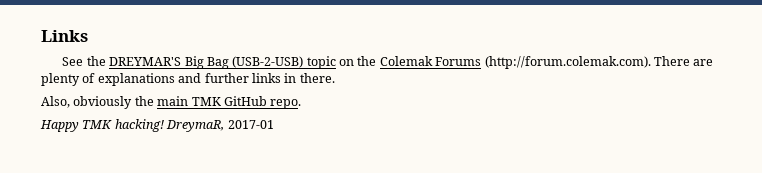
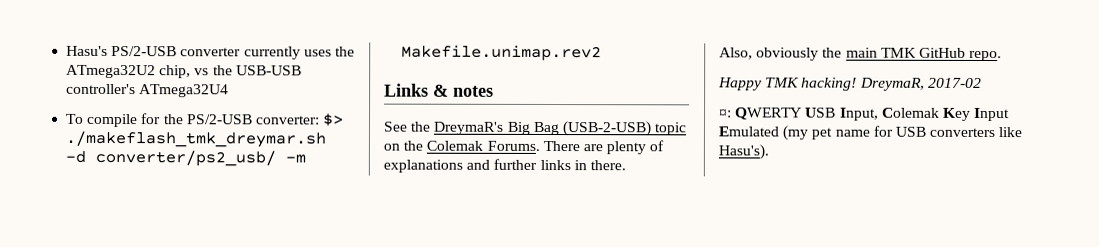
(41, 36) none -> [66,45,355,60] [66,64,302,79] [66,83,230,98] [65,113,345,128] [65,130,327,148] [65,149,307,167] [401,44,603,62] Hasu's PS/2-USB converter currently uses the ATmega32U2 chip, vs the USB-USB controller's ATmega32U4 // To compile for the PS/2-USB converter: $> ./makeflash_tmk_dreymar.sh -d converter/ps2_usb/ -m Makefile.unimap.rev2 //
(88, 36) none -> [433,84,494,97] & notes
[109,57,182,66] DREYMAR'S -> [433,121,505,135] DreymaR's
[435,56,651,69] Forums (http://forum.colemak.com). -> [486,140,540,151] Forums.
[227,120,274,129] 2017-01 -> [927,77,982,88] [719,107,1011,122] [718,125,1023,141] [718,144,769,160] 2017-02 // ¤: QWERTY USB Input, Colemak Key Input Emulated (my pet name for USB converters like Hasu's).

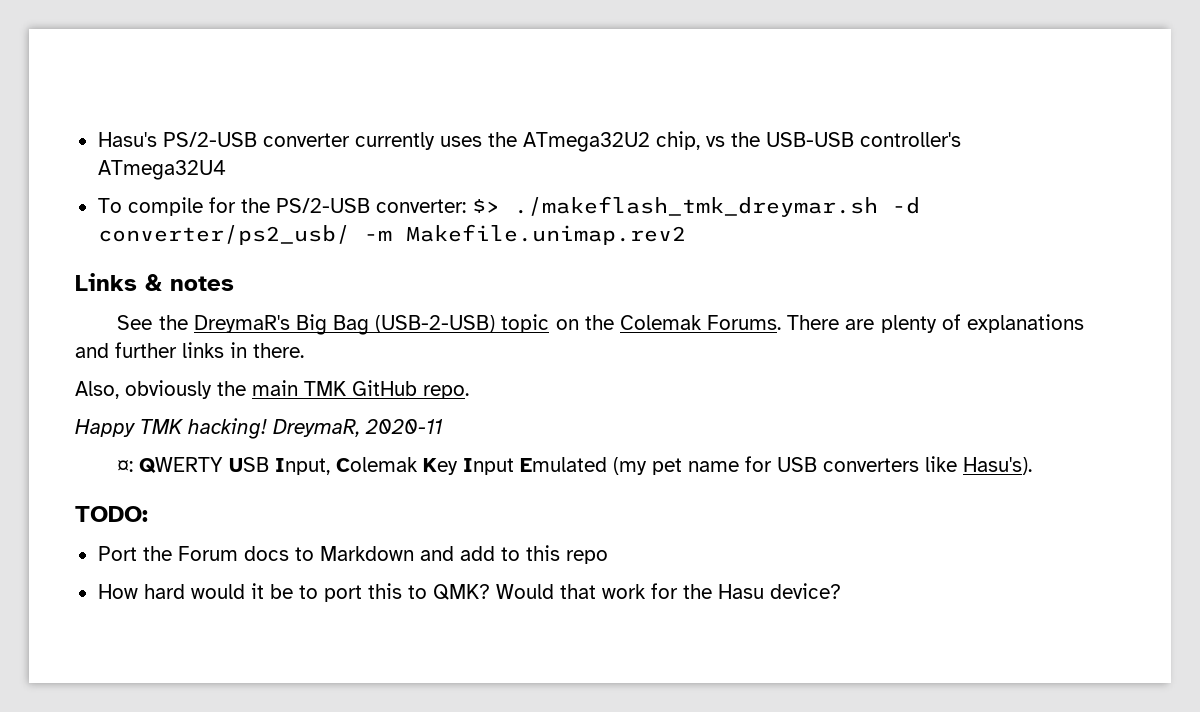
[927,77,982,88] 2017-02 -> [365,419,443,434] 2020-11
(769, 152) none -> [75,506,148,522] [97,545,608,564] [97,583,841,602] // TODO: // Port the Forum docs to Markdown and add to this repo // How hard would it be to port this to QMK? Would that work for the Hasu device?

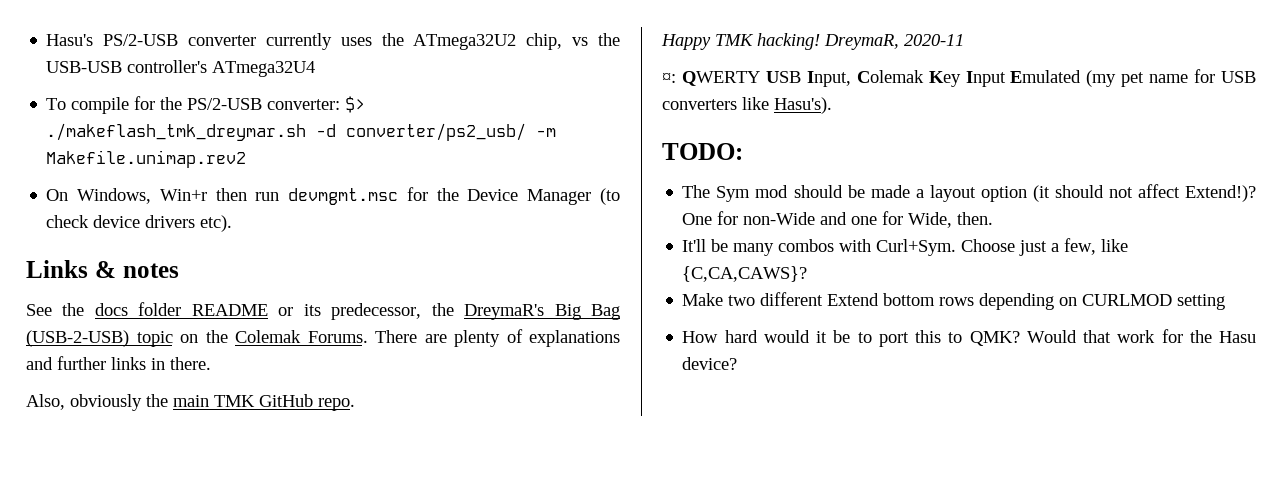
(686, 234) none -> [46,187,620,205] [46,215,233,232] // On Windows, Win+r then run devmgmt.msc for the Device Manager (to check device drivers etc).
(188, 322) none -> [94,302,454,320] docs folder README or its predecessor, the
[97,545,608,564] Port the Forum docs to Markdown and add to this repo -> [682,184,1256,202] [682,211,994,228] [682,238,1129,256] [682,266,808,282] [682,292,1226,310] The Sym mod should be made a layout option (it should not affect Extend!)? One for non-Wide and one for Wide, then. // It'll be many combos with Curl+Sym. Choose just a few, like {C,CA,CAWS}? // Make two different Extend bottom rows depending on CURLMOD setting

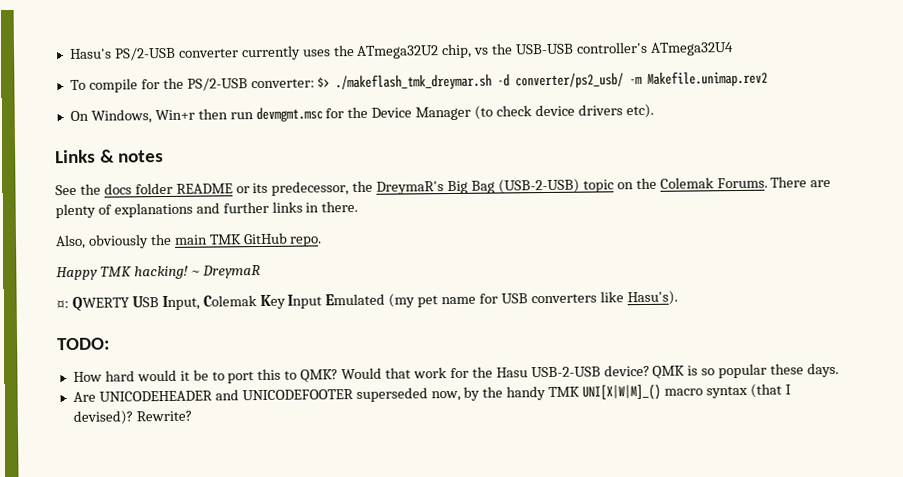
[824,34,964,50] DreymaR, 2020-11 -> [190,265,261,279] ~ DreymaR
[682,184,1256,202] [682,211,994,228] [682,238,1129,256] [682,266,808,282] [682,292,1226,310] // The Sym mod should be made a layout option (it should not affect Extend!)? One for non-Wide and one for Wide, then. // It'll be many combos with Curl+Sym. Choose just a few, like {C,CA,CAWS}? // Make two different Extend bottom rows depending on CURLMOD setting -> (110, 344) none
[682,357,738,370] device? -> [530,362,839,379] [72,383,791,403] [72,410,192,425] USB-2-USB device? QMK is so popular these days. // Are UNICODEHEADER and UNICODEFOOTER superseded now, by the handy TMK UNI[X|W|M]_() macro syntax (that I devised)? Rewrite?

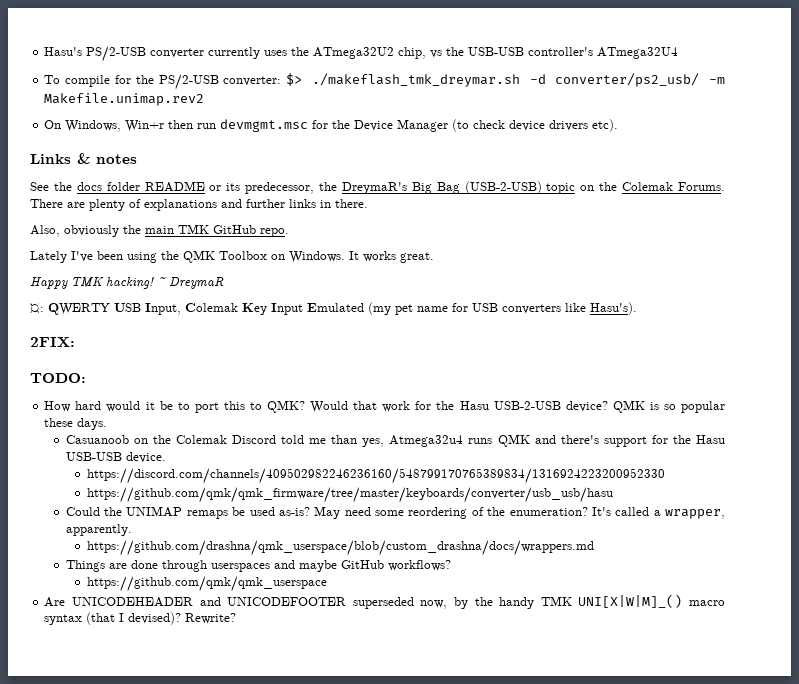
(323, 241) none -> [30,250,434,263] // Lately I've been using the QMK Toolbox on Windows. It works great.
(678, 298) none -> [30,337,75,347] // 2FIX:
(839, 370) none -> [65,434,725,447] [65,452,166,463] [87,468,666,484] [87,487,614,503] [65,506,726,519] [65,524,132,536] [87,540,595,556] [65,560,451,572] [87,576,328,592] // Casuanoob on the Colemak Discord told me than yes, Atmega32u4 runs QMK and there's support for the Hasu USB-USB device. // https://discord.com/channels/409502982246236160/548799170765389834/1316924223200952330 // https://github.com/qmk/qmk_firmware/tree/master/keyboards/converter/usb_usb/hasu // Could the UNIMAP remaps be used as-is? May need some reordering of the enumeration? It's called a wrapper, apparently. // https://github.com/drashna/qmk_userspace/blob/custom_drashna/docs/wrappers.md // Things are done through userspaces and maybe GitHub workflows? // https://github.com/qmk/qmk_userspace

